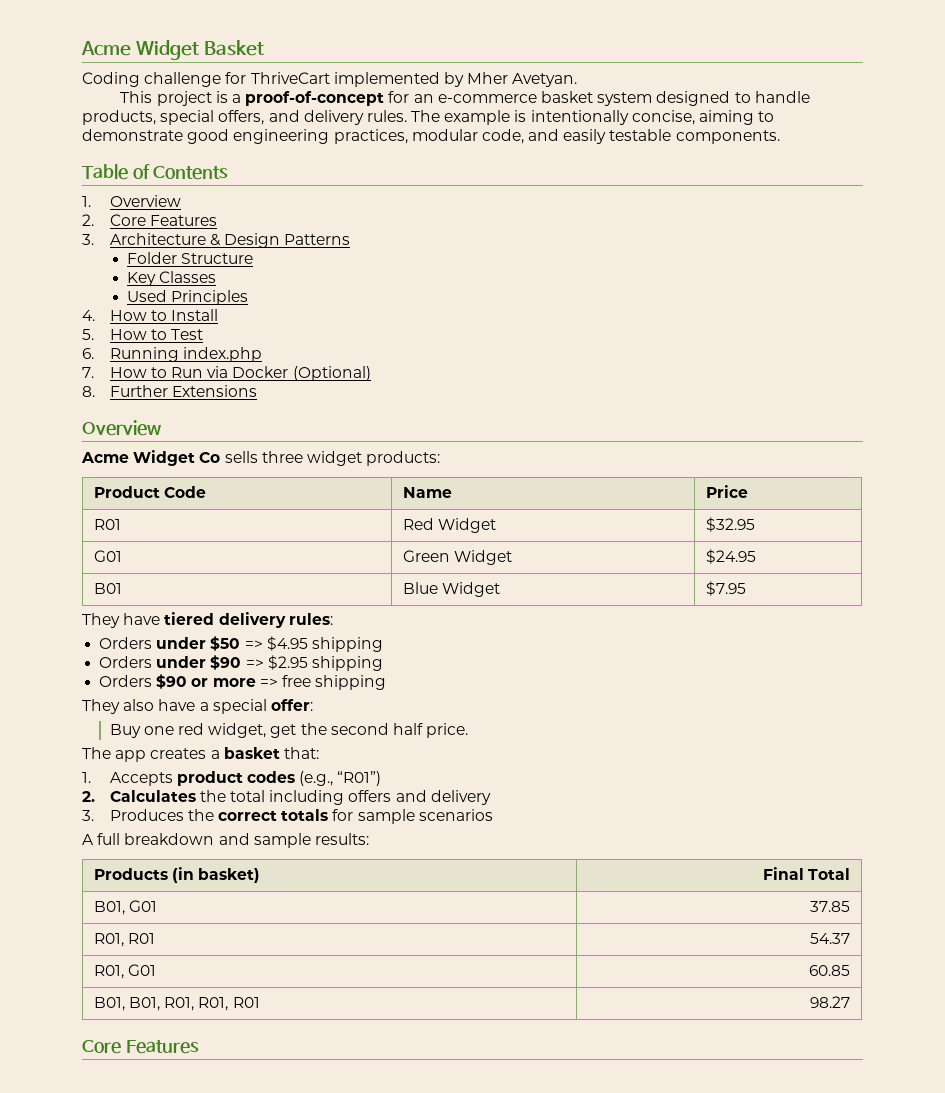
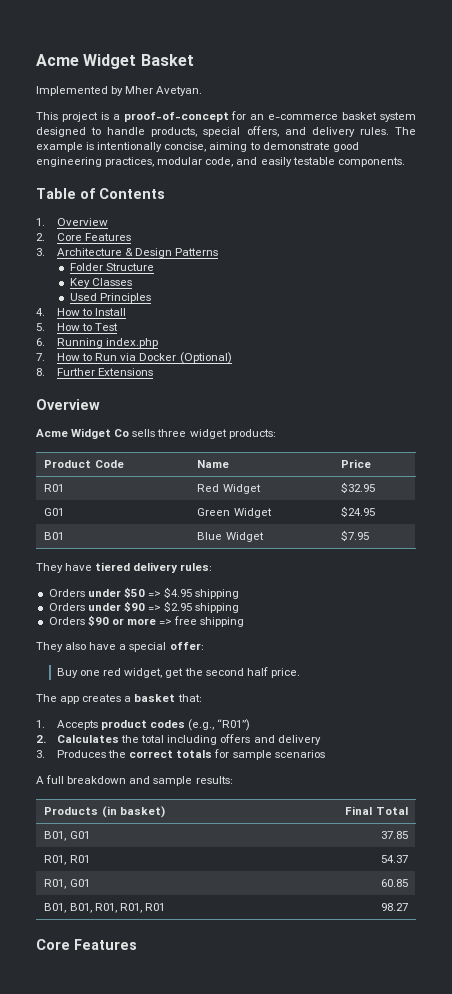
[82,72,440,87] Coding challenge for ThriveCart implemented -> [36,86,108,96] Implemented

